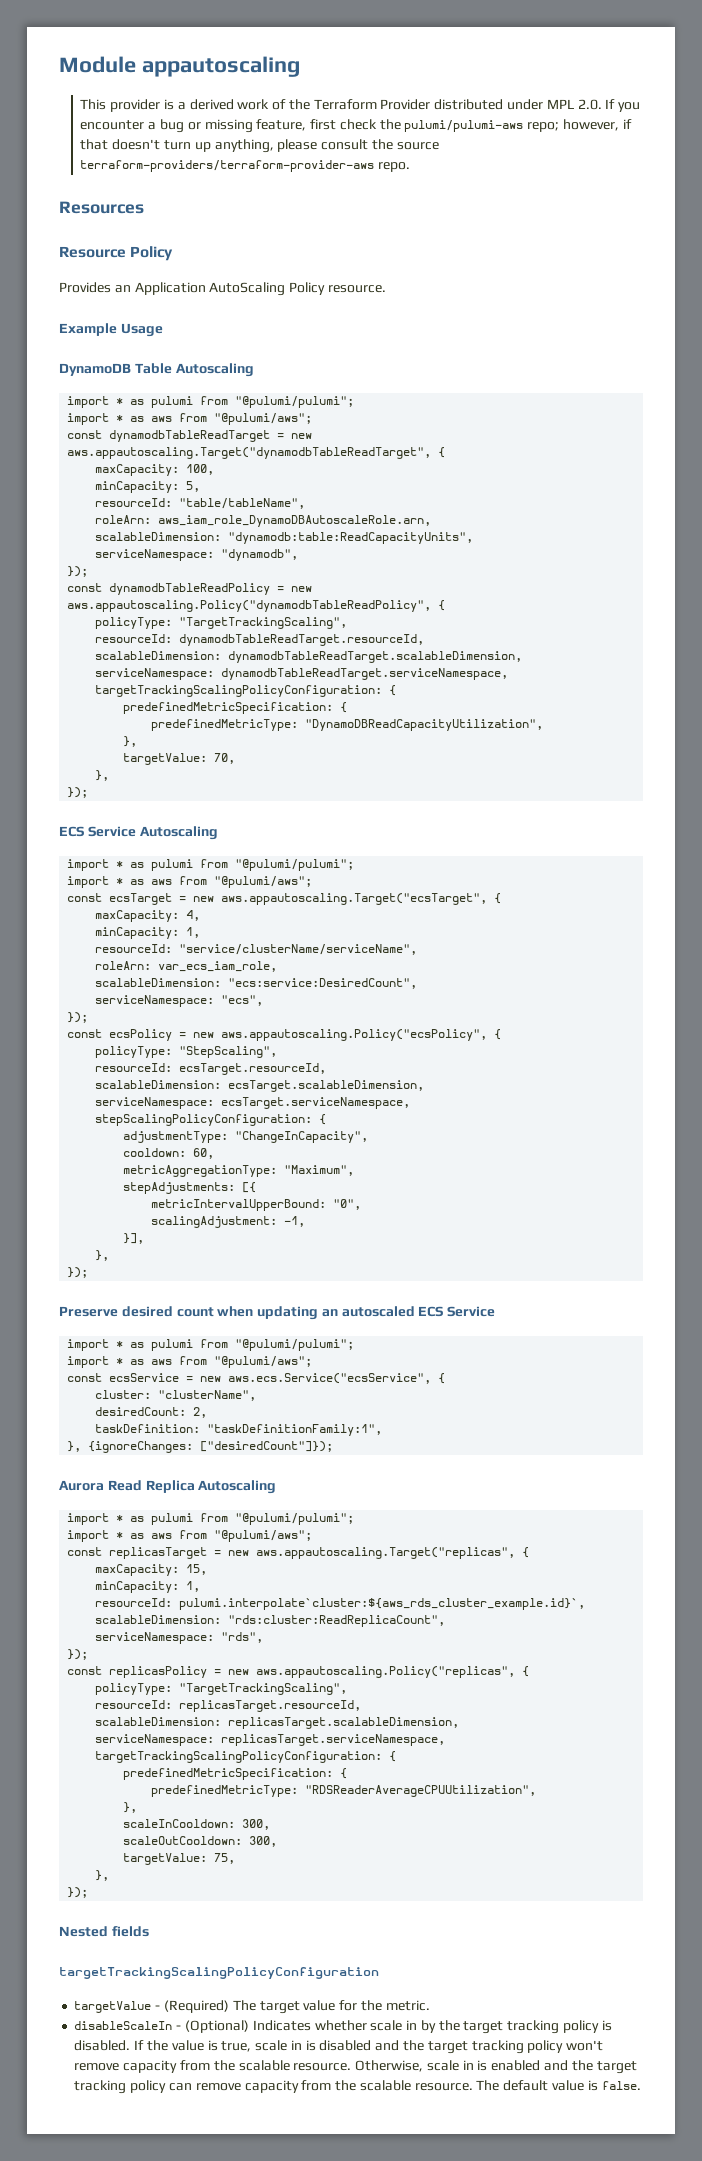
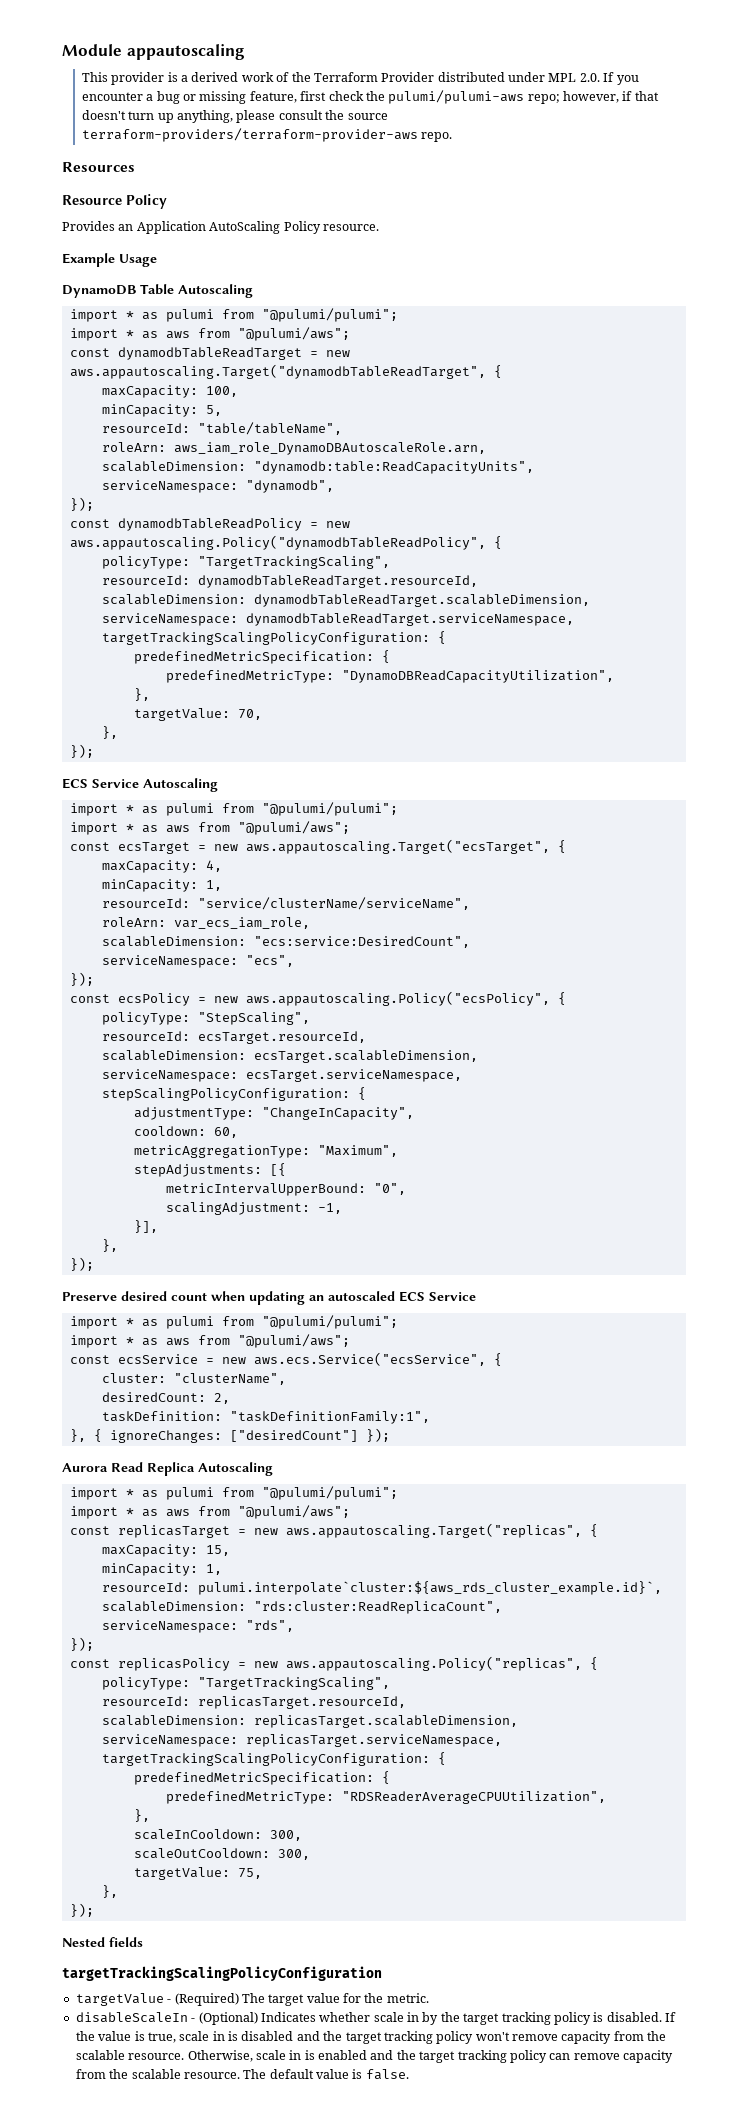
[88,1441,334,1453] {ignoreChanges: ["desiredCount"]}); -> [93,1428,390,1443] { ignoreChanges: ["desiredCount"] });

